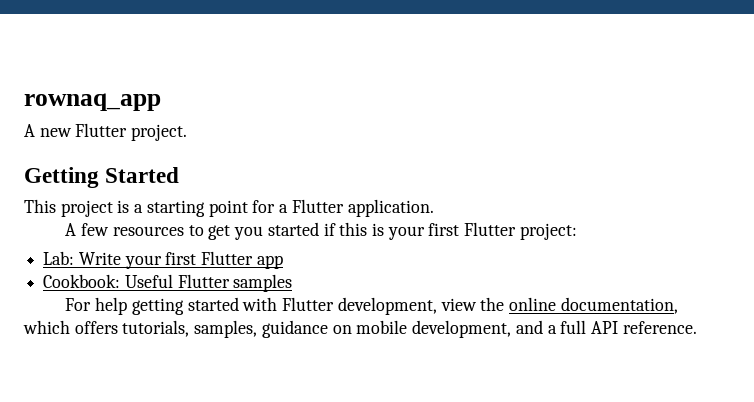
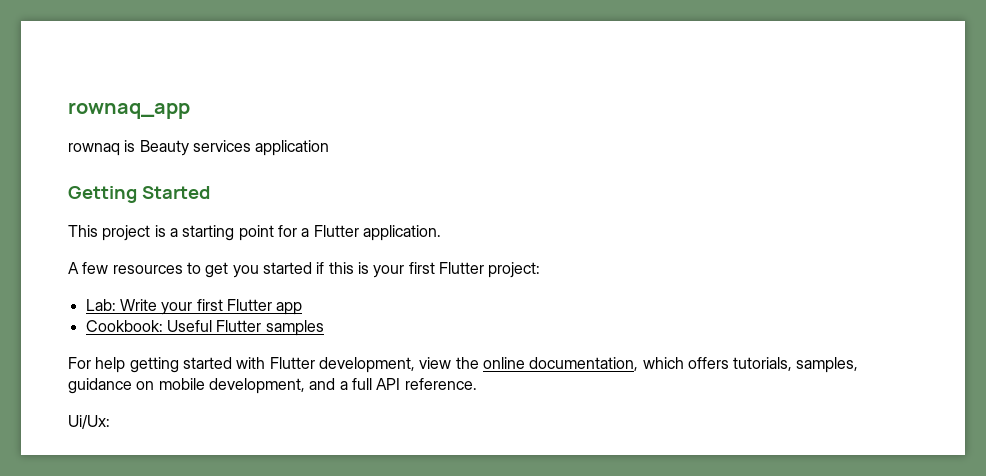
[24,123,188,141] A new Flutter project. -> [68,140,330,156] rownaq is Beauty services application
(697, 327) none -> [68,415,110,429] // Ui/Ux:

